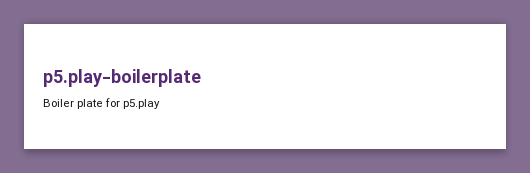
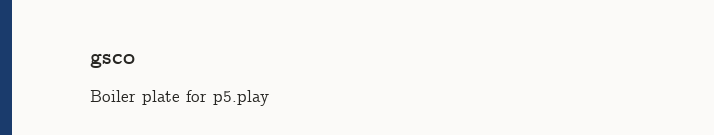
[43,69,201,87] p5.play-boilerplate -> [90,53,135,68] gsco

